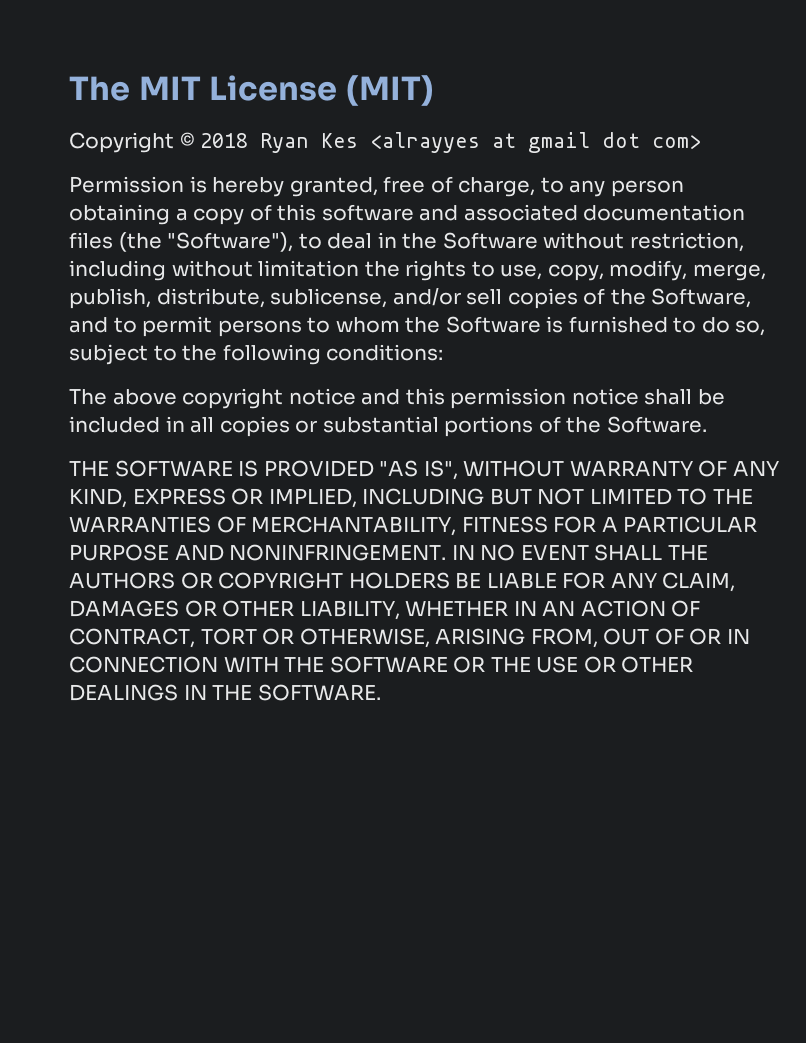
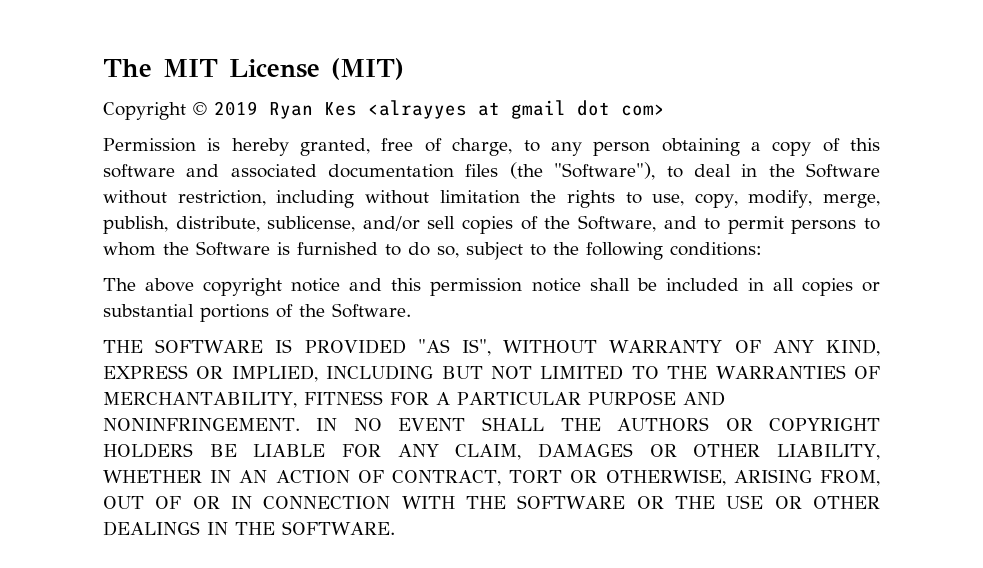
[200,133,249,148] 2018 -> [214,101,258,116] 2019

